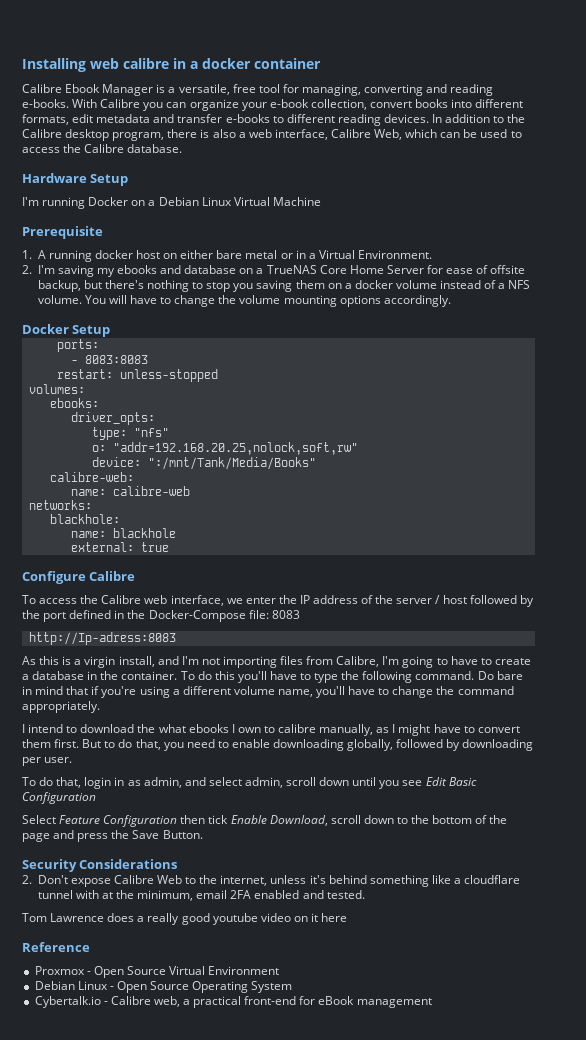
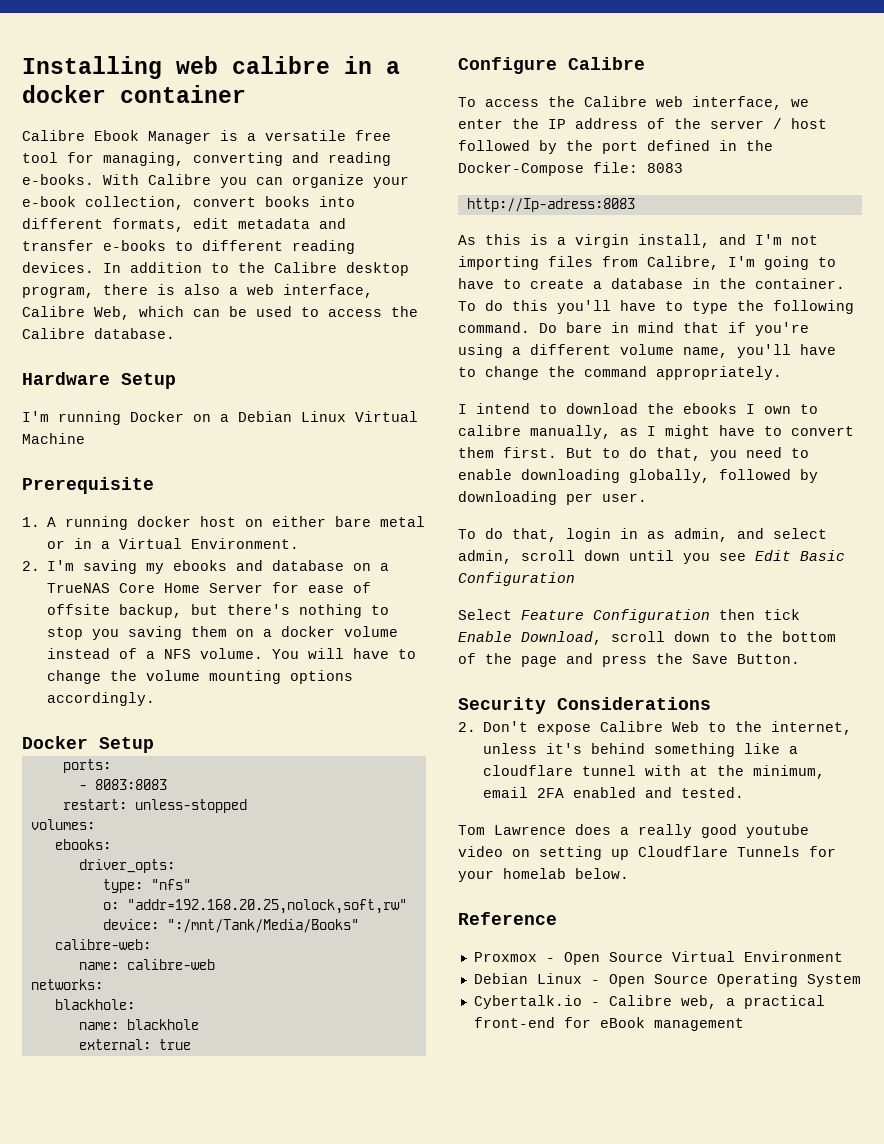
[178,84,230,95] versatile, -> [265,130,346,141] versatile
[158,724,186,733] what -> (674, 408) none
[310,913,348,922] it here -> [539,846,836,860] [458,868,629,882] setting up Cloudflare Tunnels for your homelab below.

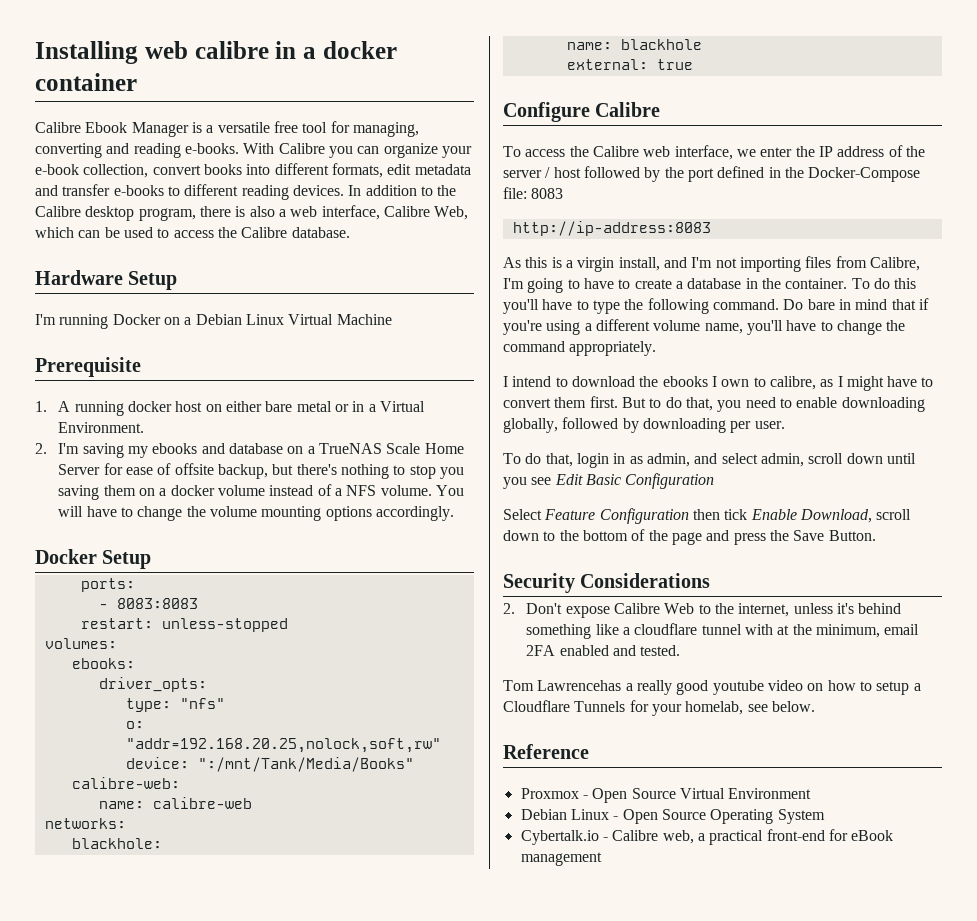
[119,583,156,593] Core -> [386,443,421,454] Scale
[466,198,635,212] http://Ip-adress:8083 -> [512,221,711,236] http://ip-address:8083
[458,425,611,439] calibre manually, -> [769,376,816,390] calibre,
[494,824,611,835] Lawrence does -> [537,680,622,691] Lawrencehas
[539,846,629,860] setting up -> [827,680,921,695] how to setup a
[503,868,566,879] homelab -> [685,701,768,715] homelab, see

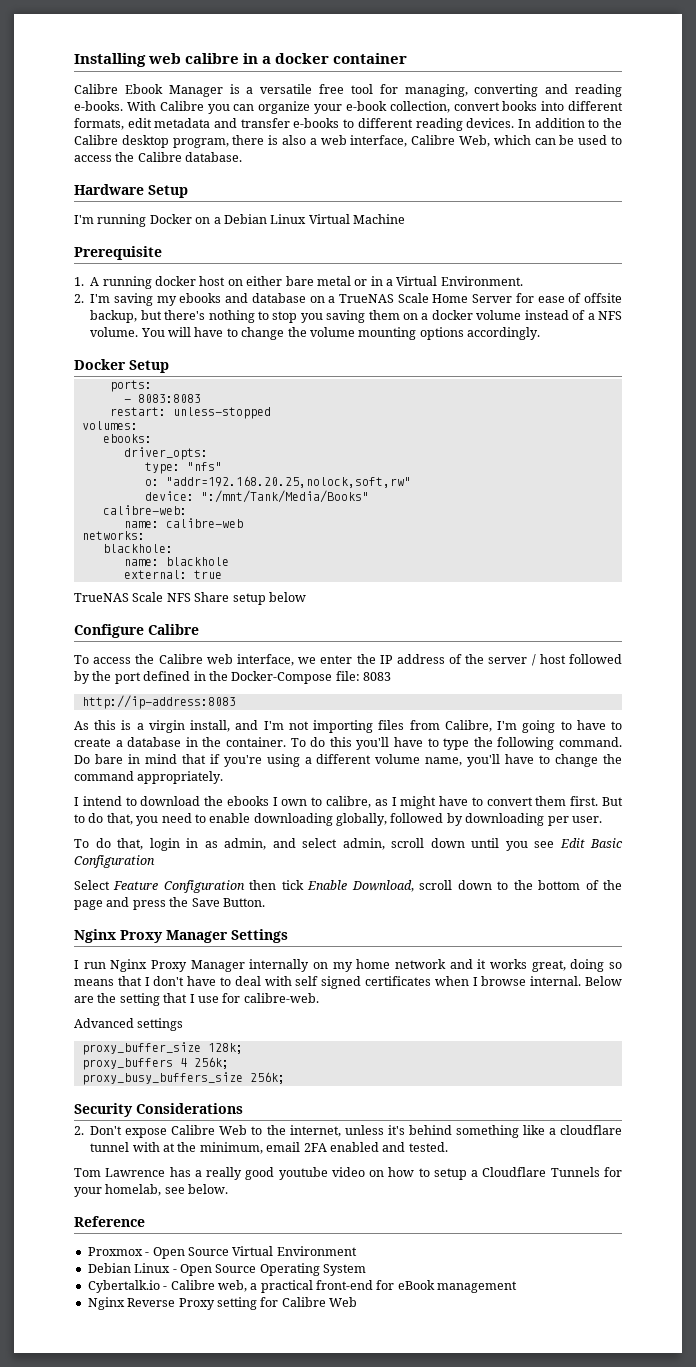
(693, 64) none -> [74,592,306,605] // TrueNAS Scale NFS Share setup below
(876, 535) none -> [74,929,288,943] [74,959,623,972] [74,976,623,989] [74,993,319,1006] [74,1018,184,1031] [81,1042,243,1055] [81,1057,229,1070] [81,1072,285,1085] // Nginx Proxy Manager Settings // I run Nginx Proxy Manager internally on my home network and it works great, doing so means that I don't have to deal with self signed certificates when I browse internal. Below are the setting that I use for calibre-web. // Advanced settings // proxy_buffer_size 128k; // proxy_buffers 4 256k; // proxy_busy_buffers_size 256k;
[537,680,622,691] Lawrencehas -> [105,1167,191,1177] Lawrence has
(602, 859) none -> [87,1297,357,1310] // Nginx Reverse Proxy setting for Calibre Web

